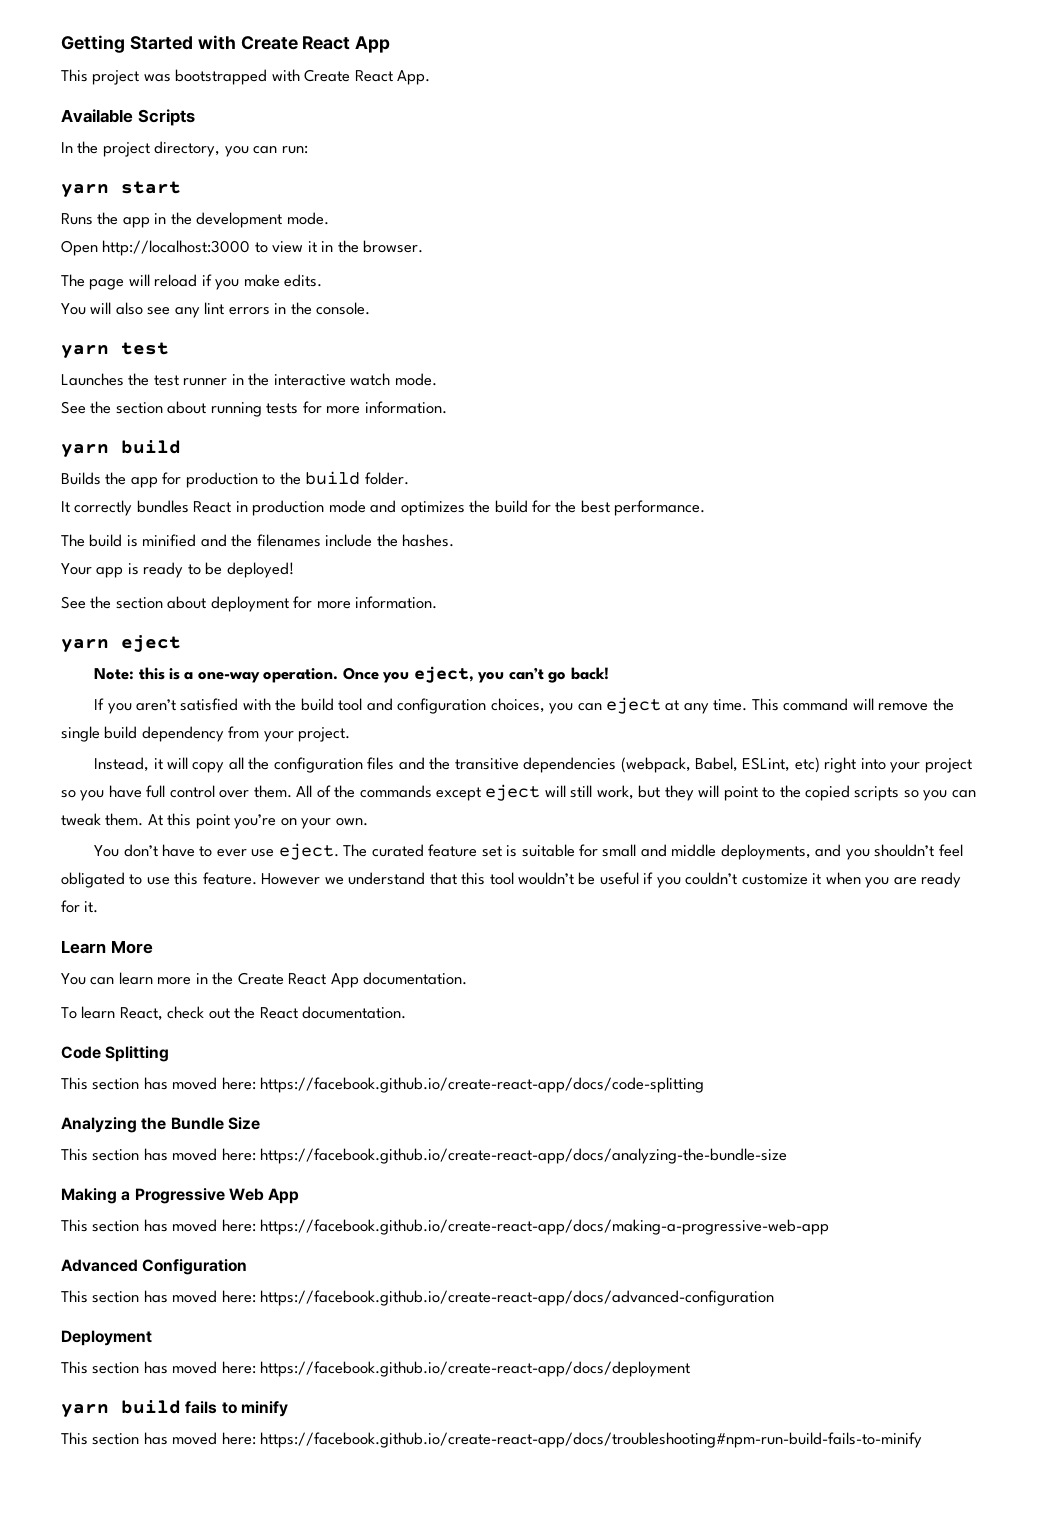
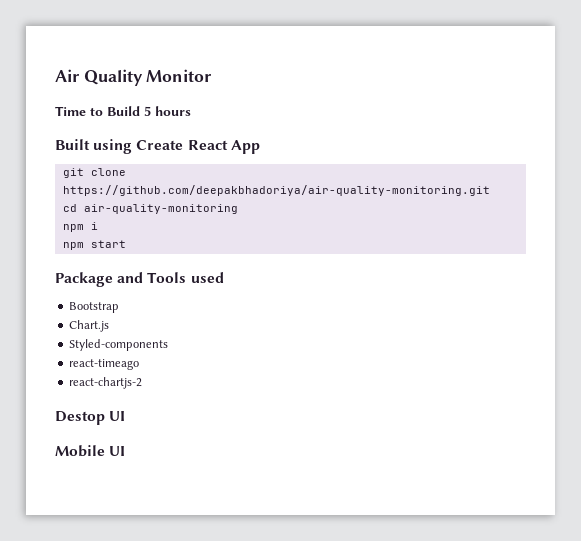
[61,35,391,53] [61,69,431,85] [61,109,195,126] [61,141,308,157] [61,181,181,197] [61,212,329,228] [61,240,424,256] [61,274,323,290] [61,302,371,318] [61,342,169,358] [61,373,437,386] [61,401,447,417] [61,440,181,457] [61,471,409,488] [61,500,706,516] [61,534,455,547] [61,562,294,578] [61,596,438,612] [61,635,181,652] [94,666,609,683] [94,697,954,714] [61,726,351,742] [94,757,972,773] [61,784,976,801] [61,813,368,829] [94,843,963,860] [61,872,962,888] [61,900,99,913] [61,940,153,954] [61,972,468,988] [61,1006,407,1021] [61,1046,170,1062] [61,1077,705,1093] [61,1117,260,1133] [61,1148,788,1164] [61,1188,300,1204] [61,1219,830,1235] [61,1259,248,1275] [61,1290,775,1306] [61,1330,152,1346] [61,1361,691,1377] [61,1400,288,1417] [61,1432,923,1448] Getting Started with Create React App // This project was bootstrapped with Create React App. // Available Scripts // In the project directory, you can run: // yarn start // Runs the app in the development mode. // Open http://localhost:3000 to view it in the browser. // The page will reload if you make edits. // You will also see any lint errors in the console. // yarn test // Launches the test runner in the interactive watch mode. // See the section about running tests for more information. // yarn build // Builds the app for production to the build folder. // It correctly bundles React in production mode and optimizes the build for the best performance. // The build is minified and the filenames include the hashes. // Your app is ready to be deployed! // See the section about deployment for more information. // yarn eject // Note: this is a one-way operation. Once you eject, you can’t go back! // If you aren’t satisfied with the build tool and configuration choices, you can eject at any time. This command will remove the single build dependency from your project. // Instead, it will copy all the configuration files and the transitive dependencies (webpack, Babel, ESLint, etc) right into your project so you have full control over them. All of the commands except eject will still work, but they will point to the copied scripts so you can tweak them. At this point you’re on your own. // You don’t have to ever use eject. The curated feature set is suitable for small and middle deployments, and you shouldn’t feel obligated to use this feature. However we understand that this tool wouldn’t be useful if you couldn’t customize it when you are ready for it. // Learn More // You can learn more in the Create React App documentation. // To learn React, check out the React documentation. // Code Splitting // This section has moved here: https://facebook.github.io/create-react-app/docs/code-splitting // Analyzing the Bundle Size // This section has moved here: https://facebook.github.io/create-react-app/docs/analyzing-the-bundle-size // Making a Progressive Web App // This section has moved here: https://facebook.github.io/create-react-app/docs/making-a-progressive-web-app // Advanced Configuration // This section has moved here: https://facebook.github.io/create-react-app/docs/advanced-configuration // Deployment // This section has moved here: https://facebook.github.io/create-react-app/docs/deployment // yarn build fails to minify // This section has moved here: https://facebook.github.io/create-react-app/docs/troubleshooting#npm-run-build-fails-to-minify -> [55,69,213,86] [55,106,191,116] [55,139,260,154] [62,168,126,178] [62,185,490,196] [62,204,238,214] [62,222,98,232] [62,240,126,250] [55,272,224,287] [68,302,119,313] [68,320,109,332] [68,339,168,351] [68,359,139,370] [68,377,142,389] [55,411,126,425] [55,445,126,457] Air Quality Monitor // Time to Build 5 hours // Built using Create React App // git clone https://github.com/deepakbhadoriya/air-quality-monitoring.git // cd air-quality-monitoring // npm i // npm start // Package and Tools used // Bootstrap // Chart.js // Styled-components // react-timeago // react-chartjs-2 // Destop UI // Mobile UI

